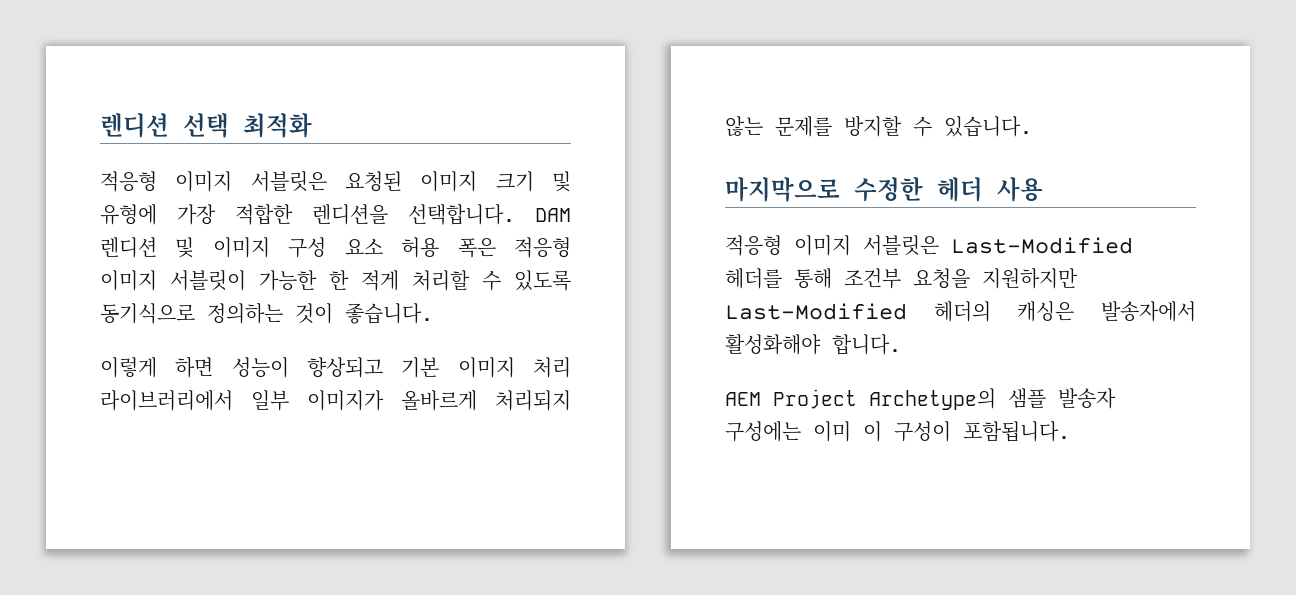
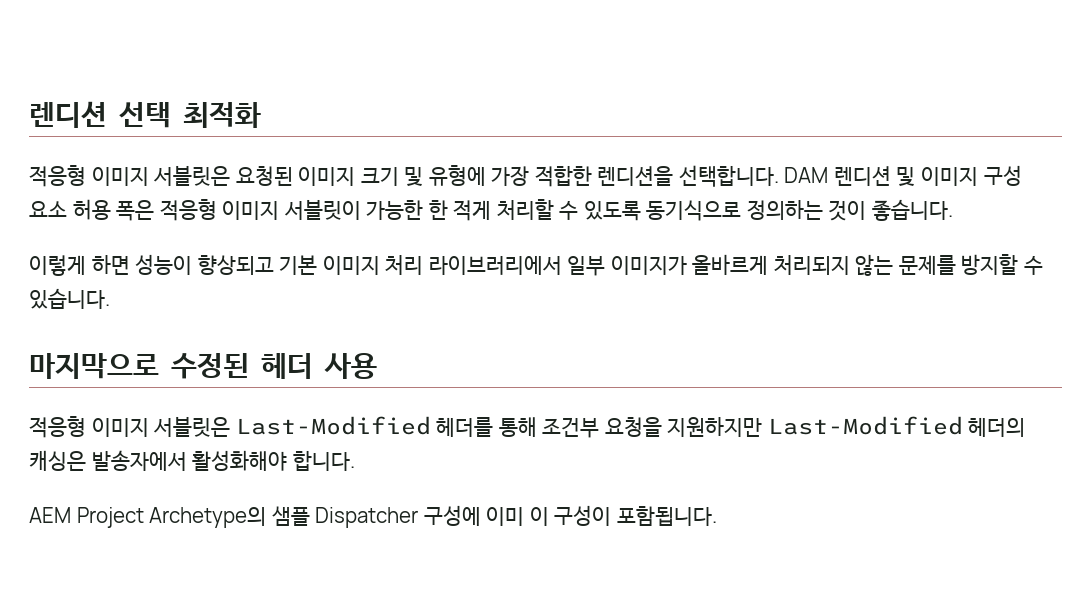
[854,177,923,202] 수정한 -> [171,353,249,379] 수정된
[1058,388,1116,409] [725,421,801,442] 발송자 구성에는 -> [315,505,481,528] Dispatcher 구성에

